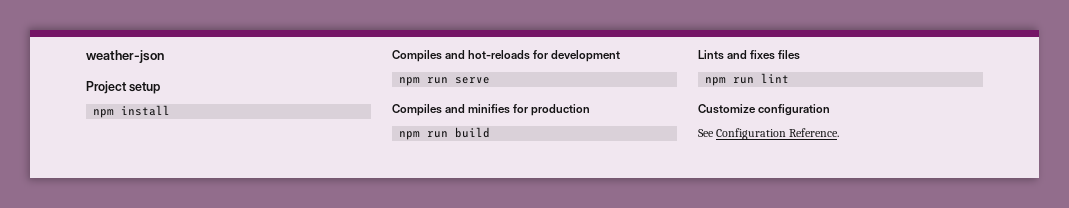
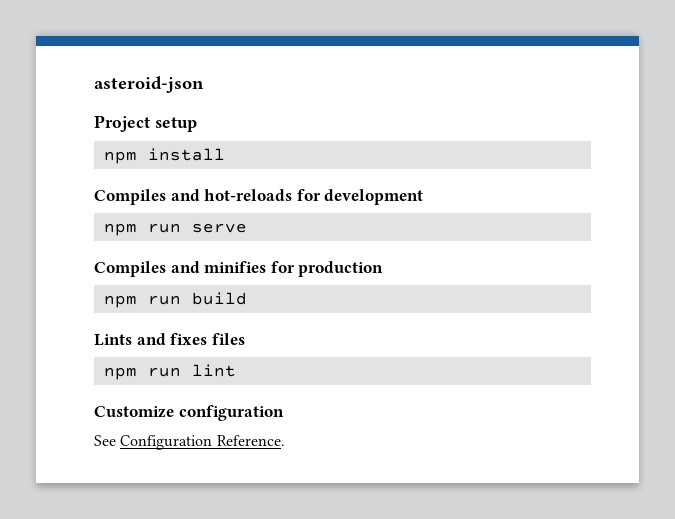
[86,50,164,63] weather-json -> [94,76,204,93] asteroid-json

